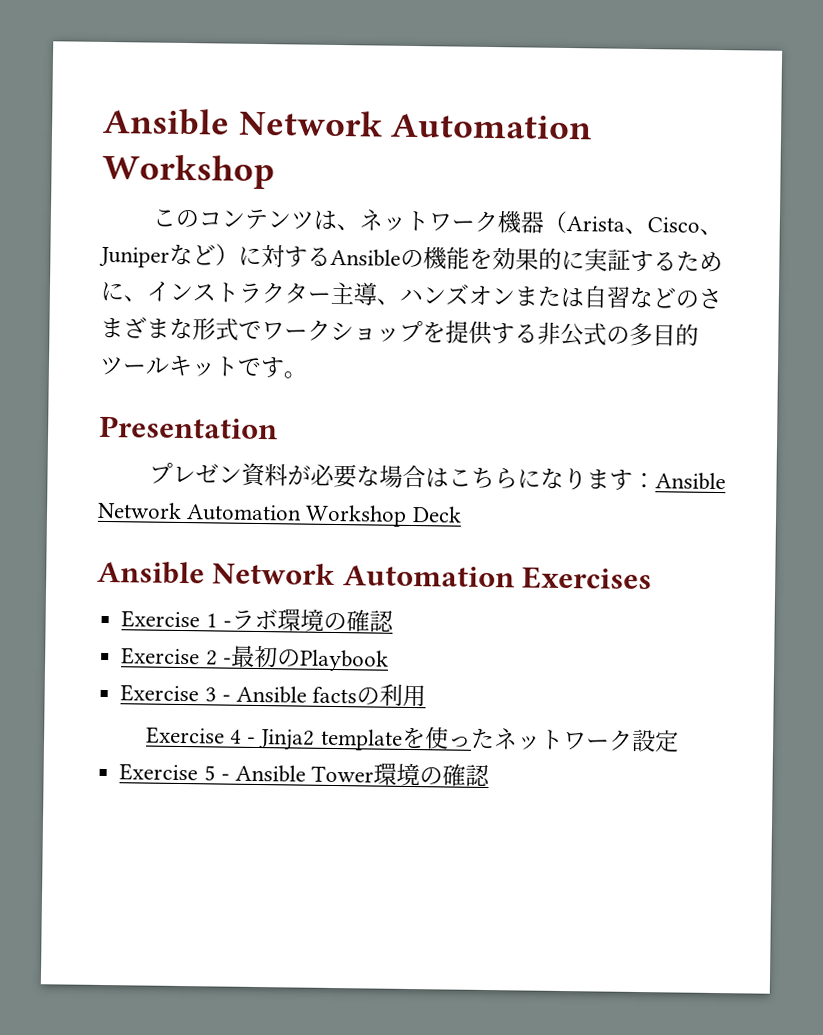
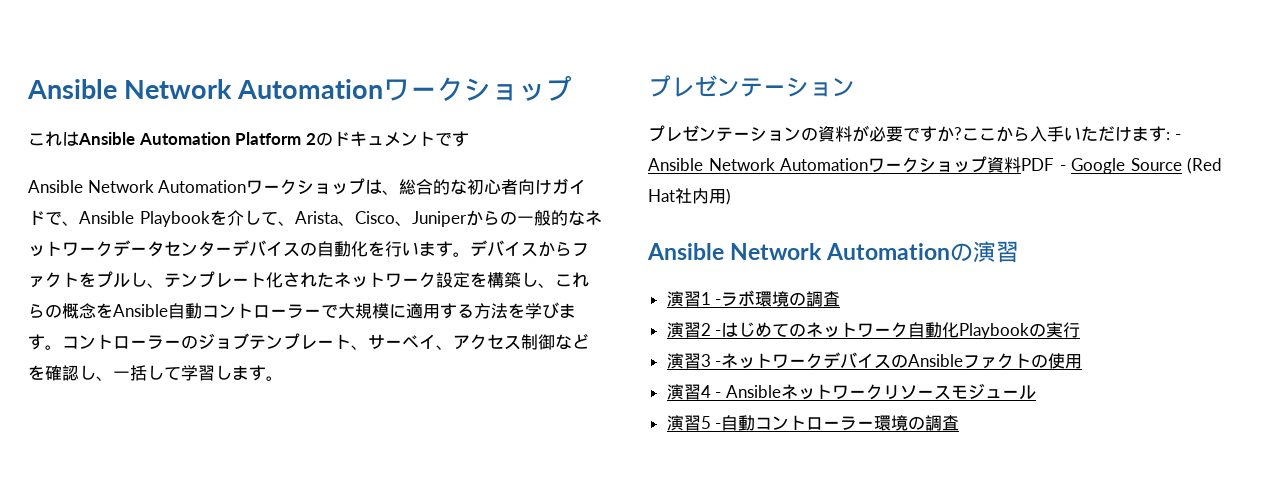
[102,107,593,140] [102,153,275,190] [151,208,723,236] [99,243,723,273] [100,281,723,310] [100,316,699,347] [99,355,307,379] [99,415,278,440] [148,462,726,491] [97,501,462,527] [97,560,653,591] [121,608,394,633] [121,644,389,672] [120,683,427,708] [145,726,472,751] Ansible Network Automation Workshop // このコンテンツは、ネットワーク機器（Arista、Cisco、Juniperなど）に対するAnsibleの機能を効果的に実証するために、インストラクター主導、ハンズオンまたは自習などのさまざまな形式でワークショップを提供する非公式の多目的ツールキットです。 // Presentation // プレゼン資料が必要な場合はこちらになります：Ansible Network Automation Workshop Deck // Ansible Network Automation Exercises // Exercise 1 -ラボ環境の確認 // Exercise 2 -最初のPlaybook // Exercise 3 - Ansible factsの利用 // Exercise 4 - Jinja2 templateを使っ -> [27,75,573,101] [28,131,469,147] [28,178,587,195] [28,210,602,227] [28,240,589,257] [28,271,317,288] Ansible Network Automationワークショップ // これはAnsible Automation Platform 2のドキュメントです // Ansible Network Automationワークショップは、総合的な初心者向けガイドで、Ansible Playbookを介して、Arista、Cisco、Juniperからの一般的なネットワークデータセンターデバイスの自動化を行います。デバイスからファクトをプルし、テンプレート化され
[119,762,491,788] // Exercise 5 - Ansible Tower環境の確認 -> [470,272,589,288] [28,302,576,319] [28,333,589,350] [28,365,283,381] [648,75,855,97] [648,125,1181,142] [648,156,1222,174] [648,188,731,205] [647,241,1020,263] [666,290,841,307] [666,322,1081,339] [666,352,1083,369] [666,383,1036,400] [666,415,960,431] を構築し、これらの概念をAnsible自動コントローラーで大規模に適用する方法を学びます。コントローラーのジョブテンプレート、サーベイ、アクセス制御などを確認し、一括して学習します。 // プレゼンテーション // プレゼンテーションの資料が必要ですか?ここから入手いただけます: - Ansible Network Automationワークショップ資料PDF - Google Source (Red Hat社内用) // Ansible Network Automationの演習 // 演習1 -ラボ環境の調査 // 演習2 -はじめてのネットワーク自動化Playbookの実行 // 演習3 -ネットワークデバイスのAnsibleファクトの使用 // 演習4 - Ansibleネットワークリソースモジュール // 演習5 -自動コントローラー環境の調査

